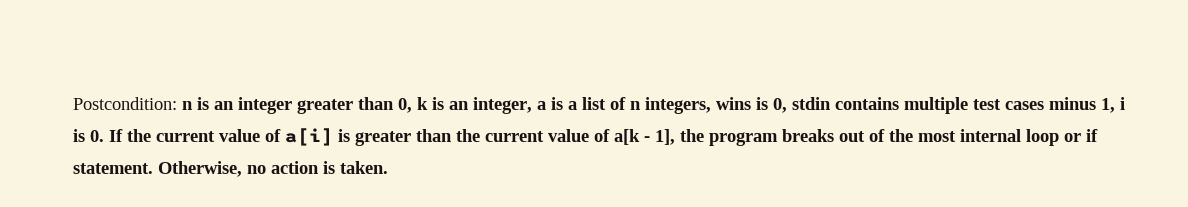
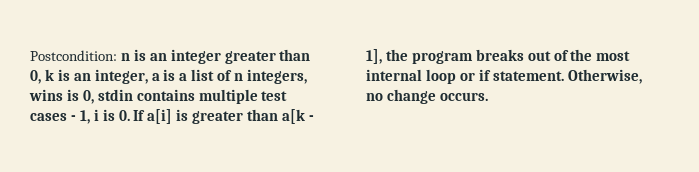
[1049,97,1096,110] minus -> [70,115,76,121] -
[127,128,610,146] the current value of a[i] is greater than the current value of -> [147,109,279,124] a[i] is greater than
[271,161,388,174] action is taken. -> [386,89,488,104] change occurs.

